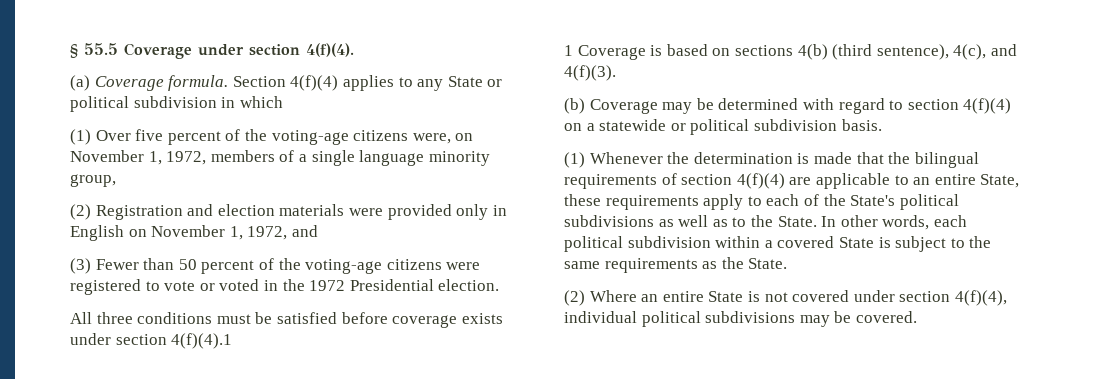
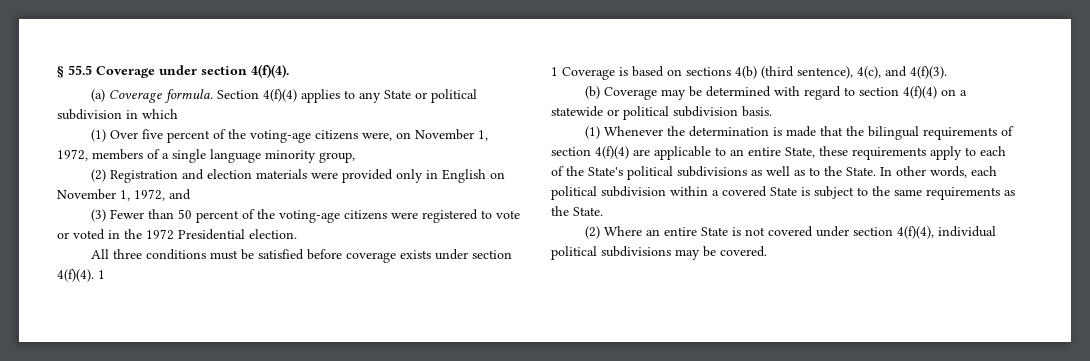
[171,333,233,349] 4(f)(4).1 -> [57,269,105,282] 4(f)(4). 1

